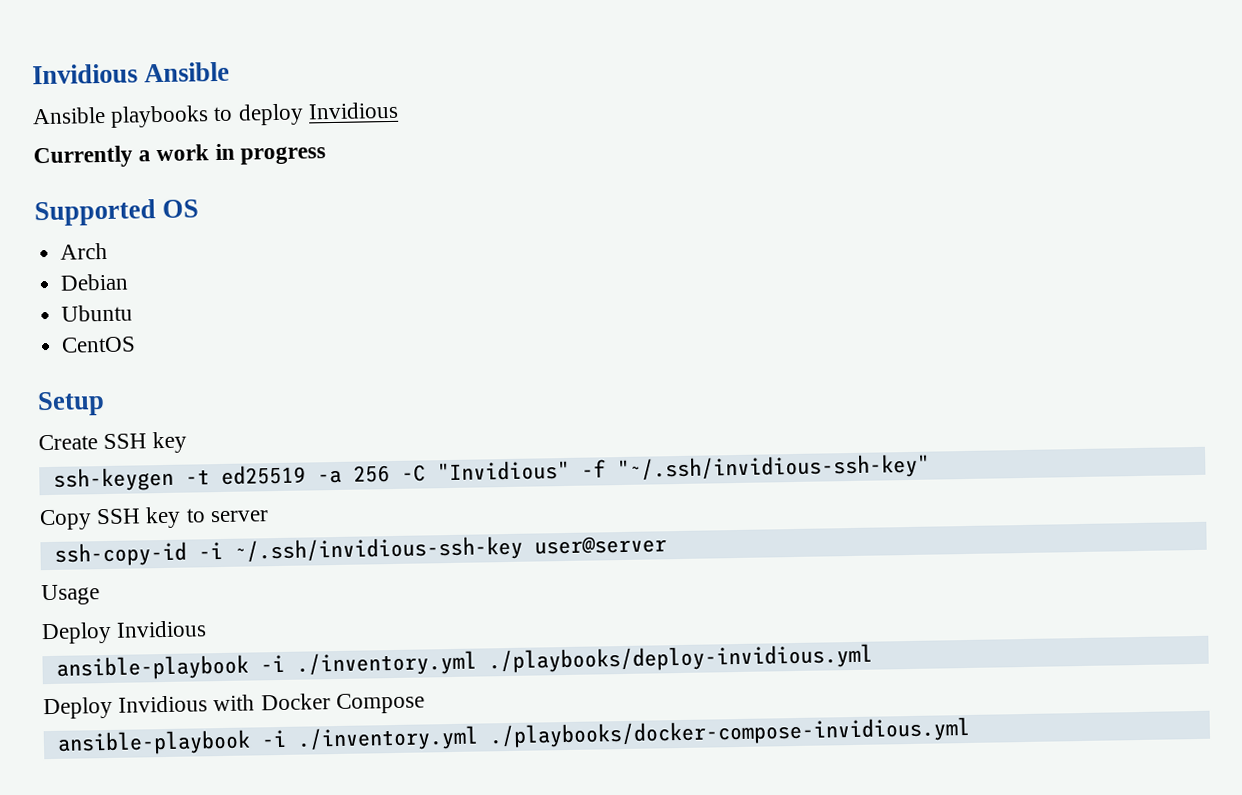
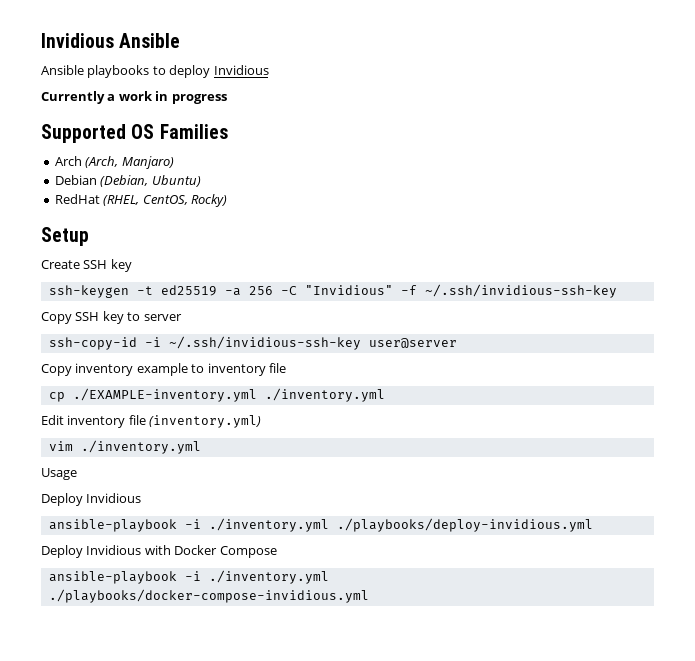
(200, 208) none -> [159,124,228,139] Families
(109, 251) none -> [85,156,174,169] (Arch, Manjaro)
[61,304,134,322] [61,336,137,353] // Ubuntu // CentOS -> [100,175,201,187] [54,194,227,207] (Debian, Ubuntu) // RedHat (RHEL, CentOS, Rocky)
[616,453,930,483] "~/.ssh/invidious-ssh-key" -> [424,284,617,298] ~/.ssh/invidious-ssh-key
(667, 545) none -> [41,363,286,376] [48,388,385,402] [41,415,262,428] [48,440,201,454] // Copy inventory example to inventory file // cp ./EXAMPLE-inventory.yml ./inventory.yml // Edit inventory file (inventory.yml) // vim ./inventory.yml

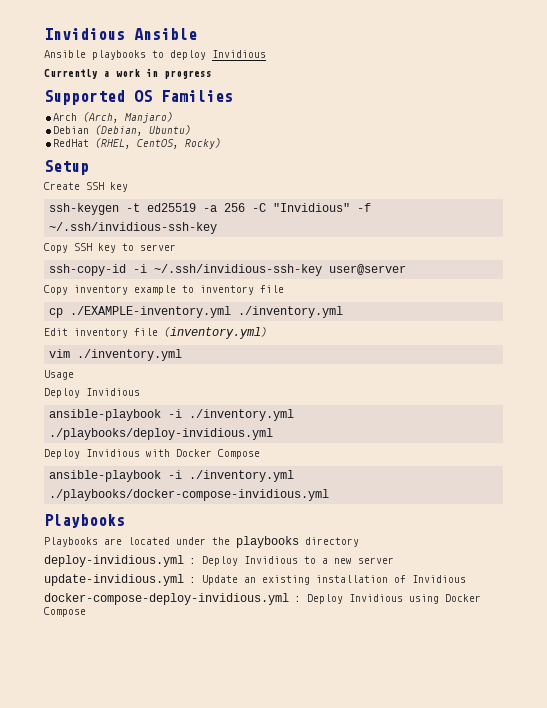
(369, 596) none -> [44,514,125,528] [44,536,359,548] [44,555,394,567] [44,574,466,586] [44,593,481,605] [44,607,86,617] // Playbooks // Playbooks are located under the playbooks directory // deploy-invidious.yml : Deploy Invidious to a new server // update-invidious.yml : Update an existing installation of Invidious // docker-compose-deploy-invidious.yml : Deploy Invidious using Docker Compose

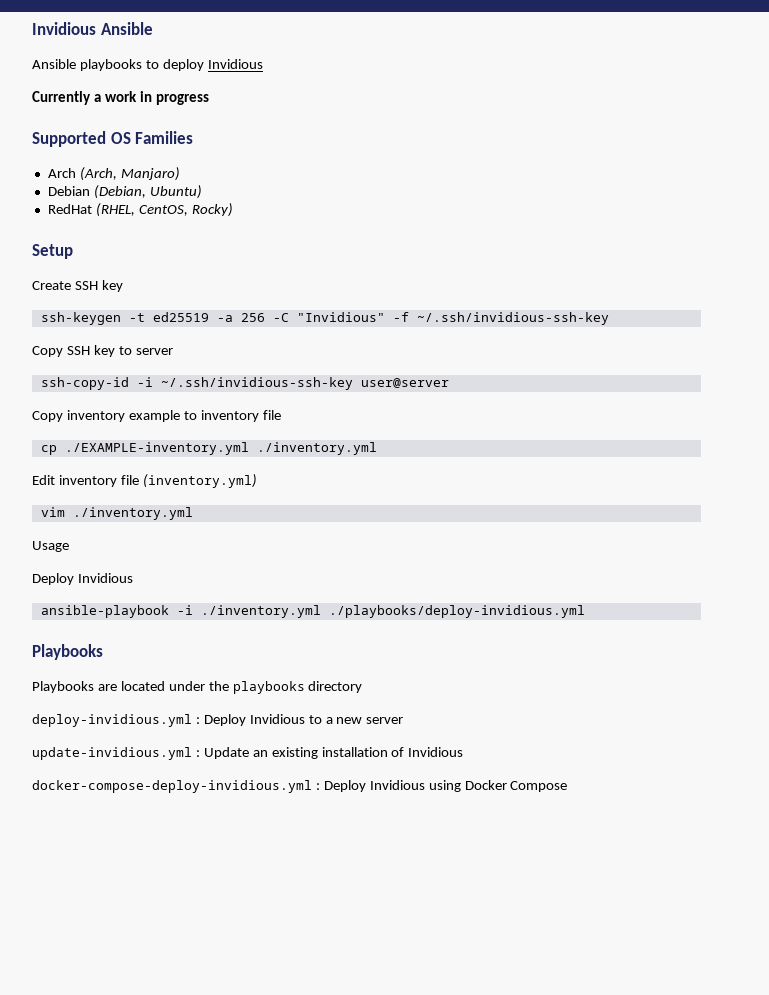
[44,449,260,459] [49,470,295,482] [49,489,330,501] // Deploy Invidious with Docker Compose // ansible-playbook -i ./inventory.yml ./playbooks/docker-compose-invidious.yml -> (585, 611) none

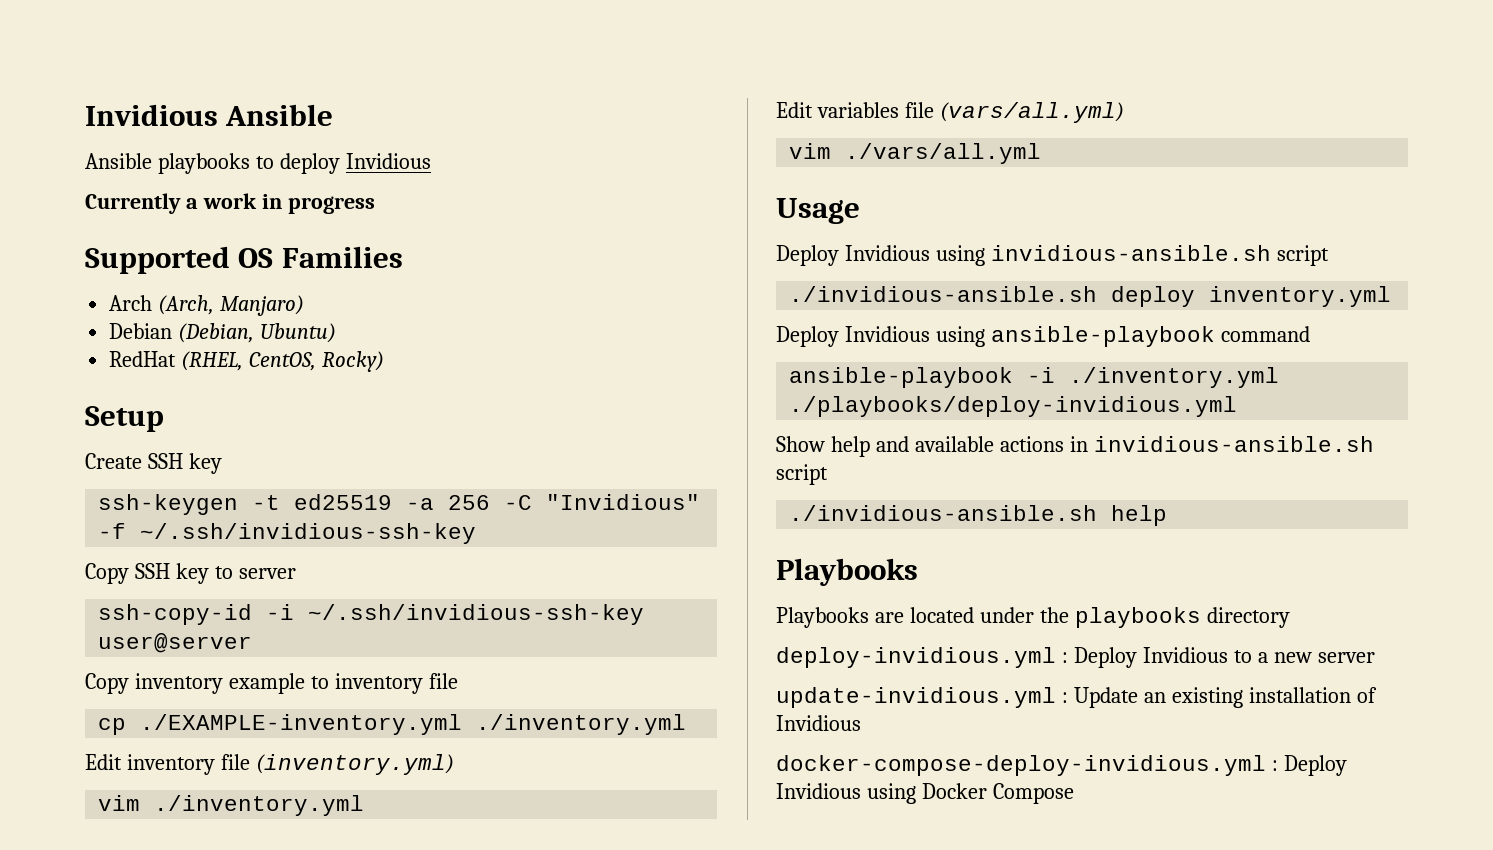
[32,541,69,552] [32,573,133,585] [40,605,585,618] Usage // Deploy Invidious // ansible-playbook -i ./inventory.yml ./playbooks/deploy-invidious.yml -> [776,102,1124,123] [789,143,1042,164] [776,198,860,224] [776,245,1329,266] [789,286,1392,307] [776,326,1310,347] [789,367,1280,388] [789,396,1238,417] [776,436,1374,457] [776,464,828,485] [789,505,1168,526] Edit variables file (vars/all.yml) // vim ./vars/all.yml // Usage // Deploy Invidious using invidious-ansible.sh script // ./invidious-ansible.sh deploy inventory.yml // Deploy Invidious using ansible-playbook command // ansible-playbook -i ./inventory.yml ./playbooks/deploy-invidious.yml // Show help and available actions in invidious-ansible.sh script // ./invidious-ansible.sh help

